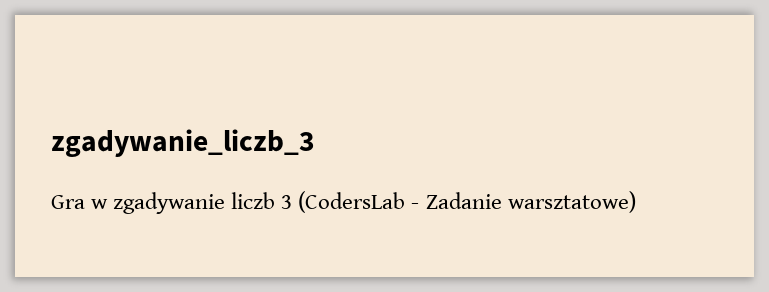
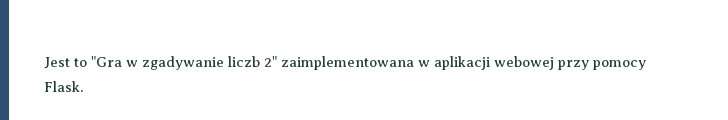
[51,129,315,157] [51,191,636,214] zgadywanie_liczb_3 // Gra w zgadywanie liczb 3 (CodersLab - Zadanie warsztatowe) -> [44,56,646,70] [44,81,83,92] Jest to "Gra w zgadywanie liczb 2" zaimplementowana w aplikacji webowej przy pomocy Flask.

